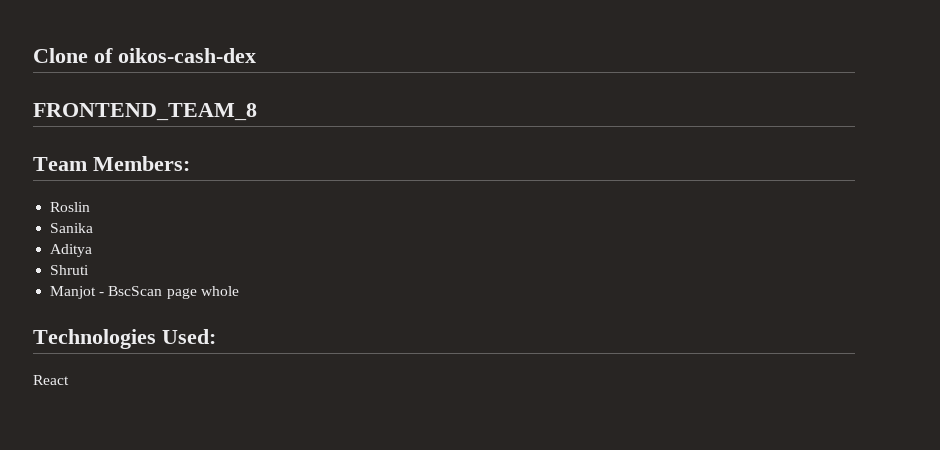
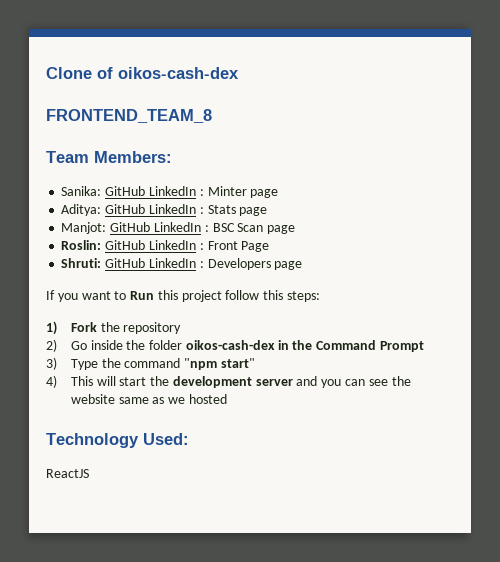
[50,202,91,212] [50,223,94,233] [50,244,93,257] [50,265,90,275] [50,286,239,299] [33,329,156,349] Roslin // Sanika // Aditya // Shruti // Manjot - BscScan page whole // Technologies -> [61,186,279,198] [61,204,268,216] [61,222,296,234] [61,240,270,252] [61,258,303,270] [46,290,321,302] [46,321,182,335] [46,339,425,352] [46,357,255,370] [46,375,411,388] [70,394,227,404] [46,433,139,448] Sanika: GitHub LinkedIn : Minter page // Aditya: GitHub LinkedIn : Stats page // Manjot: GitHub LinkedIn : BSC Scan page // Roslin: GitHub LinkedIn : Front Page // Shruti: GitHub LinkedIn : Developers page // If you want to Run this project follow this steps: // 1) Fork the repository // 2) Go inside the folder oikos-cash-dex in the Command Prompt // 3) Type the command "npm start" // 4) This will start the development server and you can see the website same as we hosted // Technology
[33,375,69,385] React -> [46,469,89,478] ReactJS

